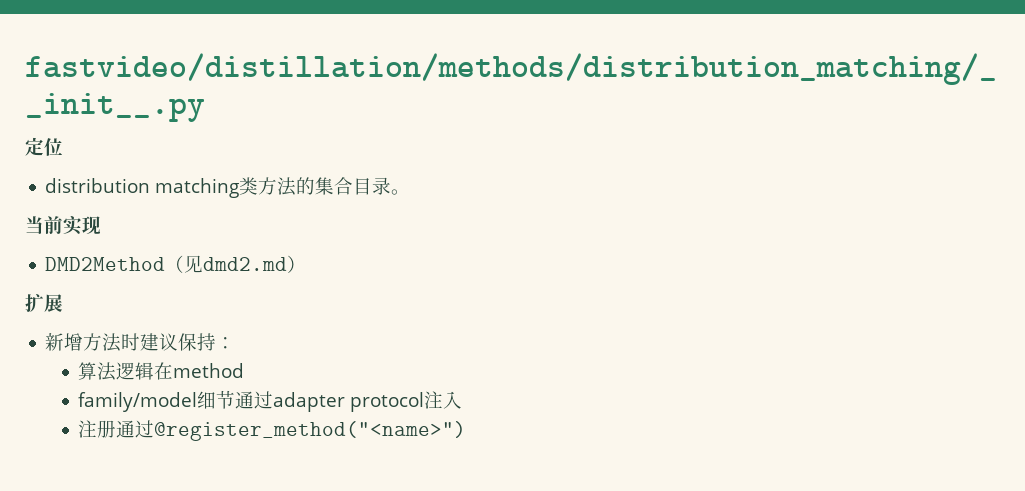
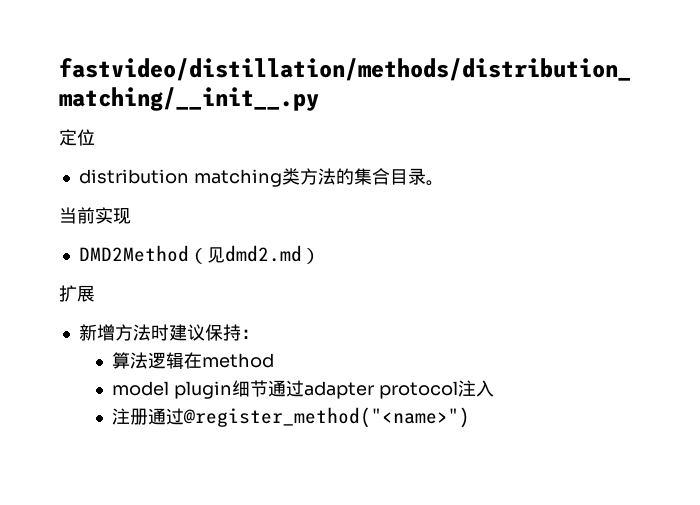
[78,392,198,412] family/model -> [112,381,233,399] model plugin

